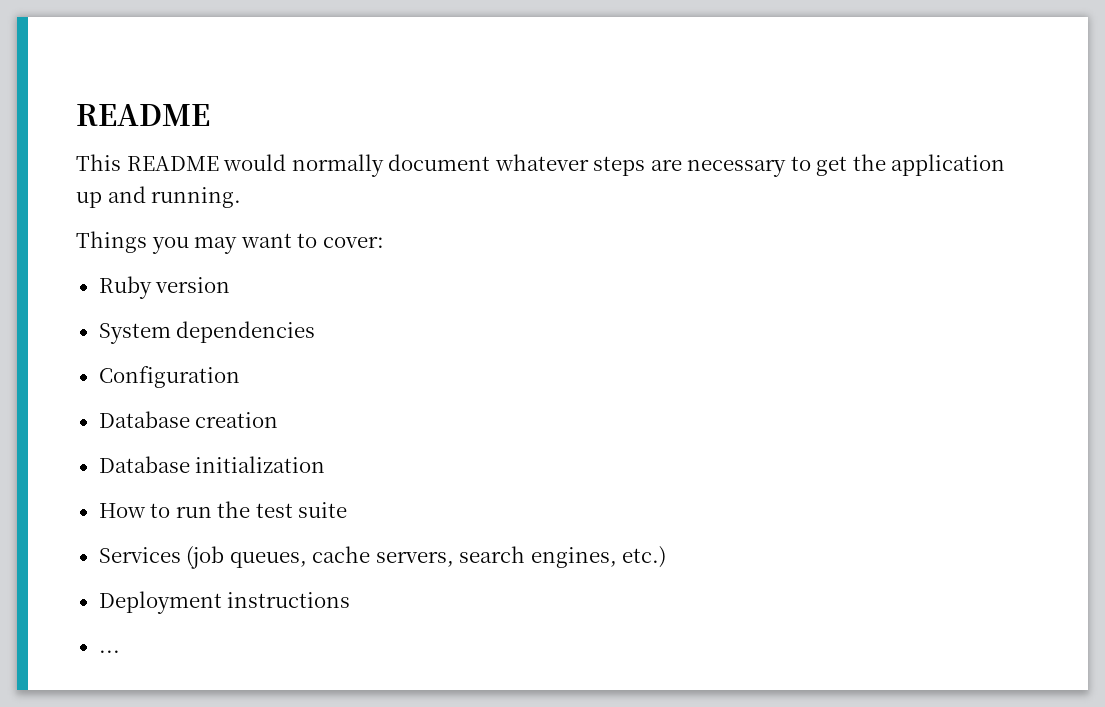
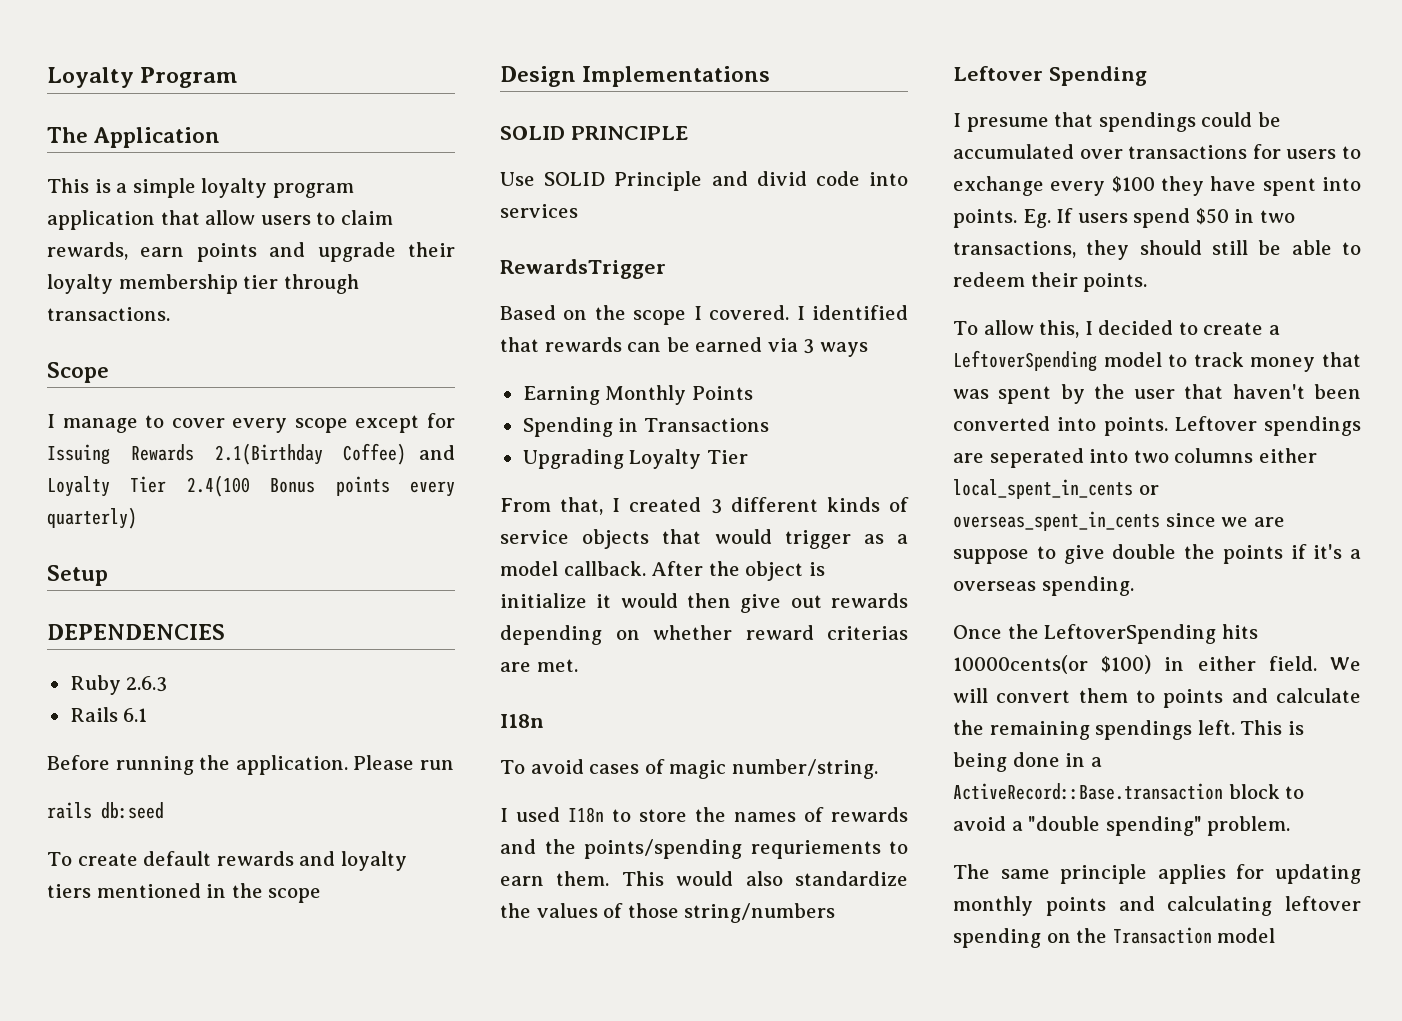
[76,104,210,126] [76,154,1006,177] [76,186,242,208] [76,231,384,254] [98,276,231,299] [98,321,316,344] [98,366,240,388] [98,411,279,428] [98,456,326,473] [98,501,348,518] [98,546,667,569] [98,591,351,614] [98,650,120,653] README // This README would normally document whatever steps are necessary to get the application up and running. // Things you may want to cover: // Ruby version // System dependencies // Configuration // Database creation // Database initialization // How to run the test suite // Services (job queues, cache servers, search engines, etc.) // Deployment instructions // ... -> [47,67,239,88] [47,127,221,148] [47,178,354,198] [47,210,393,230] [47,242,456,262] [47,274,359,294] [47,307,170,321] [47,362,109,383] [47,413,455,433] [47,443,456,465] [47,475,455,497] [47,507,137,529] [47,565,108,586] [47,624,225,640] [69,675,168,695] [69,707,148,722] [47,755,454,775] [47,802,164,819] [47,851,407,871] [47,883,322,903] [500,66,771,87] [500,126,688,140] [500,171,908,191] [500,204,578,218] [500,259,666,279] [500,305,908,325] [500,337,868,357] [522,385,753,405] [522,417,769,437] [522,449,748,469] [500,497,909,515] [500,529,909,549] [500,561,825,581] [500,593,908,613] [500,625,908,645] [500,659,578,672] [500,714,544,728] [500,759,878,779] [500,807,908,823] [500,839,908,859] [500,871,908,886] [500,903,836,923] [953,66,1147,86] [953,112,1281,132] [953,144,1361,159] [953,176,1361,196] [953,208,1295,228] [953,240,1361,260] [953,272,1148,292] [953,320,1280,338] [953,350,1361,372] [953,384,1361,404] [953,416,1361,436] [953,448,1317,468] [953,479,1159,499] [953,511,1285,531] [953,544,1361,564] [953,576,1134,596] [953,624,1258,644] [953,655,1362,674] [953,688,1361,708] [953,720,1304,740] [953,752,1102,772] [953,783,1305,800] [953,816,1291,836] [953,864,1361,884] [953,896,1361,916] [953,927,1276,948] Loyalty Program // The Application // This is a simple loyalty program application that allow users to claim rewards, earn points and upgrade their loyalty membership tier through transactions. // Scope // I manage to cover every scope except for Issuing Rewards 2.1(Birthday Coffee) and Loyalty Tier 2.4(100 Bonus points every quarterly) // Setup // DEPENDENCIES // Ruby 2.6.3 // Rails 6.1 // Before running the application. Please run // rails db:seed // To create default rewards and loyalty tiers mentioned in the scope // Design Implementations // SOLID PRINCIPLE // Use SOLID Principle and divid code into services // RewardsTrigger // Based on the scope I covered. I identified that rewards can be earned via 3 ways // Earning Monthly Points // Spending in Transactions // Upgrading Loyalty Tier // From that, I created 3 different kinds of service objects that would trigger as a model callback. After the object is initialize it would then give out rewards depending on whether reward criterias are met. // I18n // To avoid cases of magic number/string. // I used I18n to store the names of rewards and the points/spending requriements to earn them. This would also standardize the values of those string/numbers // Leftover Spending // I presume that spendings could be accumulated over transactions for users to exchange every $100 they have spent into points. Eg. If users spend $50 in two transactions, they should still be able to redeem their points. // To allow this, I decided to create a LeftoverSpending model to track money that was spent by the user that haven't been converted into points. Leftover spendings are seperated into two columns either local_spent_in_cents or overseas_spent_in_cents since we are suppose to give double the points if it's a overseas spending. // Once the LeftoverSpending hits 10000cents(or $100) in either field. We will convert them to points and calculate the remaining spendings left. This is being done in a ActiveRecord::Base.transaction block to avoid a "double spending" problem. // The same principle applies for updating monthly points and calculating leftover spending on the Transaction model

